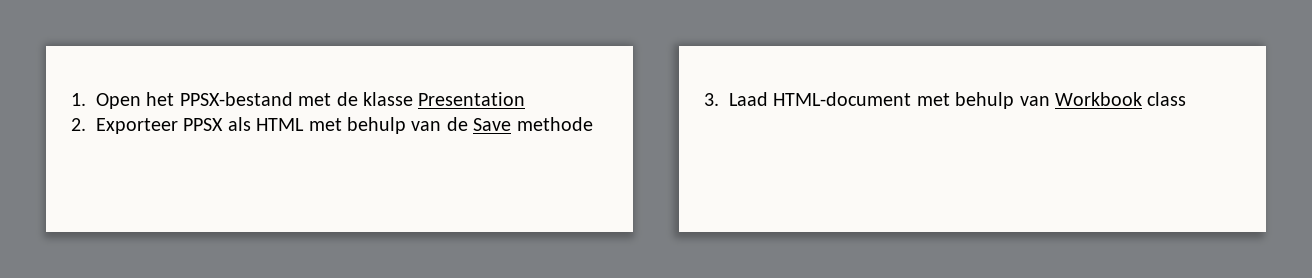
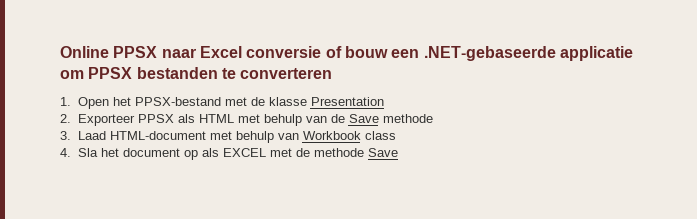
(71, 99) none -> [60,46,633,61] [60,67,333,79] Online PPSX naar Excel conversie of bouw een .NET-gebaseerde applicatie om PPSX bestanden te converteren //
(1187, 99) none -> [60,148,398,160] // 4. Sla het document op als EXCEL met de methode Save

